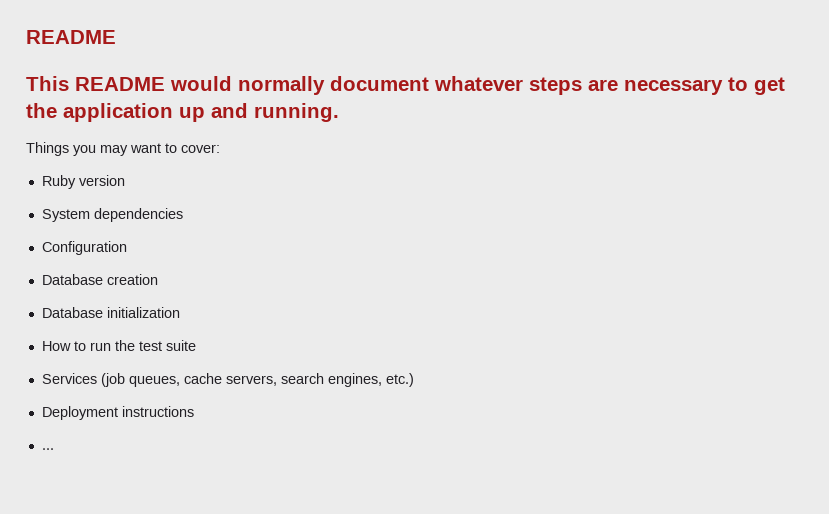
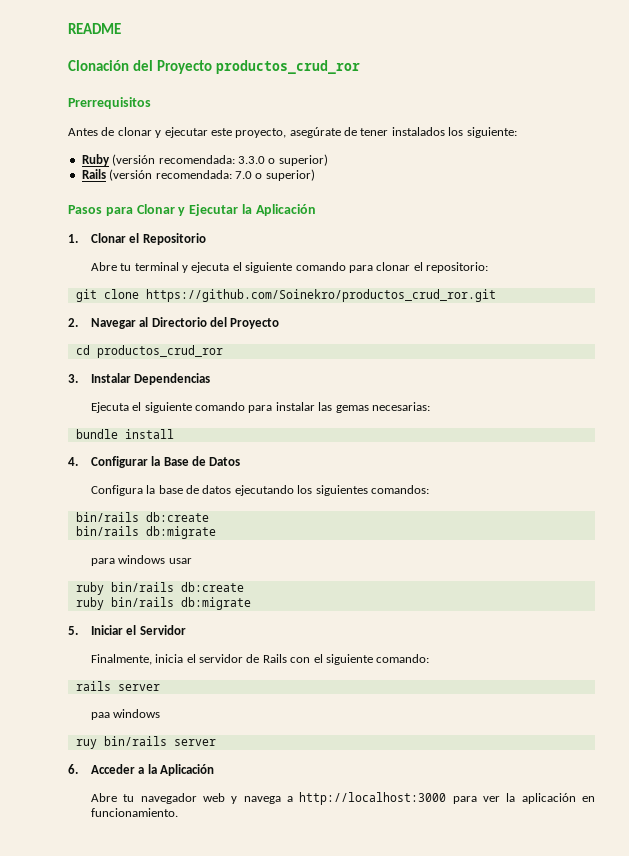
[26,76,785,95] [26,103,339,122] [26,142,220,156] [41,175,125,189] [41,208,183,222] [41,241,127,255] [41,274,158,285] [41,307,180,318] [41,340,196,351] [41,373,414,387] [41,406,194,420] [41,448,54,450] This README would normally document whatever steps are necessary to get the application up and running. // Things you may want to cover: // Ruby version // System dependencies // Configuration // Database creation // Database initialization // How to run the test suite // Services (job queues, cache servers, search engines, etc.) // Deployment instructions // ... -> [68,60,360,74] [68,97,151,109] [68,127,517,138] [81,154,328,166] [81,169,315,181] [68,204,316,216] [68,233,206,245] [90,262,489,273] [75,289,496,302] [68,317,280,329] [75,345,223,358] [68,373,211,385] [90,402,430,413] [75,429,174,439] [68,456,241,468] [90,485,429,496] [75,512,209,522] [75,526,216,539] [90,555,192,566] [75,582,244,595] [75,597,251,610] [68,625,186,635] [90,654,430,665] [75,681,160,691] [90,709,161,720] [75,736,216,749] [68,764,215,776] [90,792,596,805] [90,808,178,817] Clonación del Proyecto productos_crud_ror // Prerrequisitos // Antes de clonar y ejecutar este proyecto, asegúrate de tener instalados los siguiente: // Ruby (versión recomendada: 3.3.0 o superior) // Rails (versión recomendada: 7.0 o superior) // Pasos para Clonar y Ejecutar la Aplicación // 1. Clonar el Repositorio // Abre tu terminal y ejecuta el siguiente comando para clonar el repositorio: // git clone https://github.com/Soinekro/productos_crud_ror.git // 2. Navegar al Directorio del Proyecto // cd productos_crud_ror // 3. Instalar Dependencias // Ejecuta el siguiente comando para instalar las gemas necesarias: // bundle install // 4. Configurar la Base de Datos // Configura la base de datos ejecutando los siguientes comandos: // bin/rails db:create // bin/rails db:migrate // para windows usar // ruby bin/rails db:create // ruby bin/rails db:migrate // 5. Iniciar el Servidor // Finalmente, inicia el servidor de Rails con el siguiente comando: // rails server // paa windows // ruy bin/rails server // 6. Acceder a la Aplicación // Abre tu navegador web y navega a http://localhost:3000 para ver la aplicación en funcionamiento.

